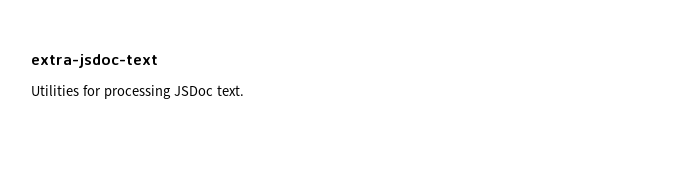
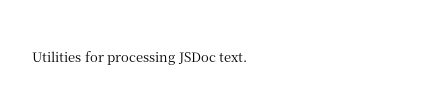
[31,54,158,68] extra-jsdoc-text // -> (32, 56) none

